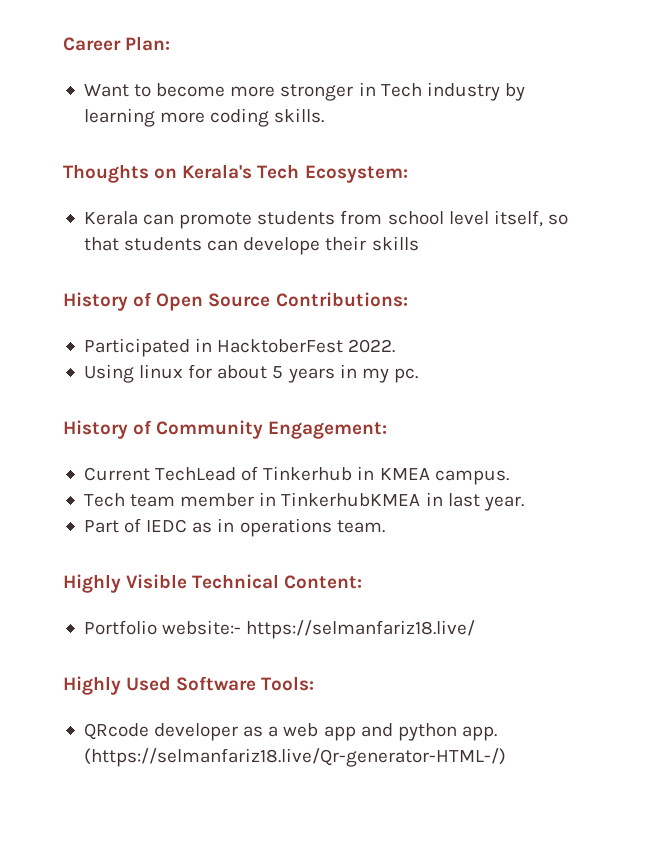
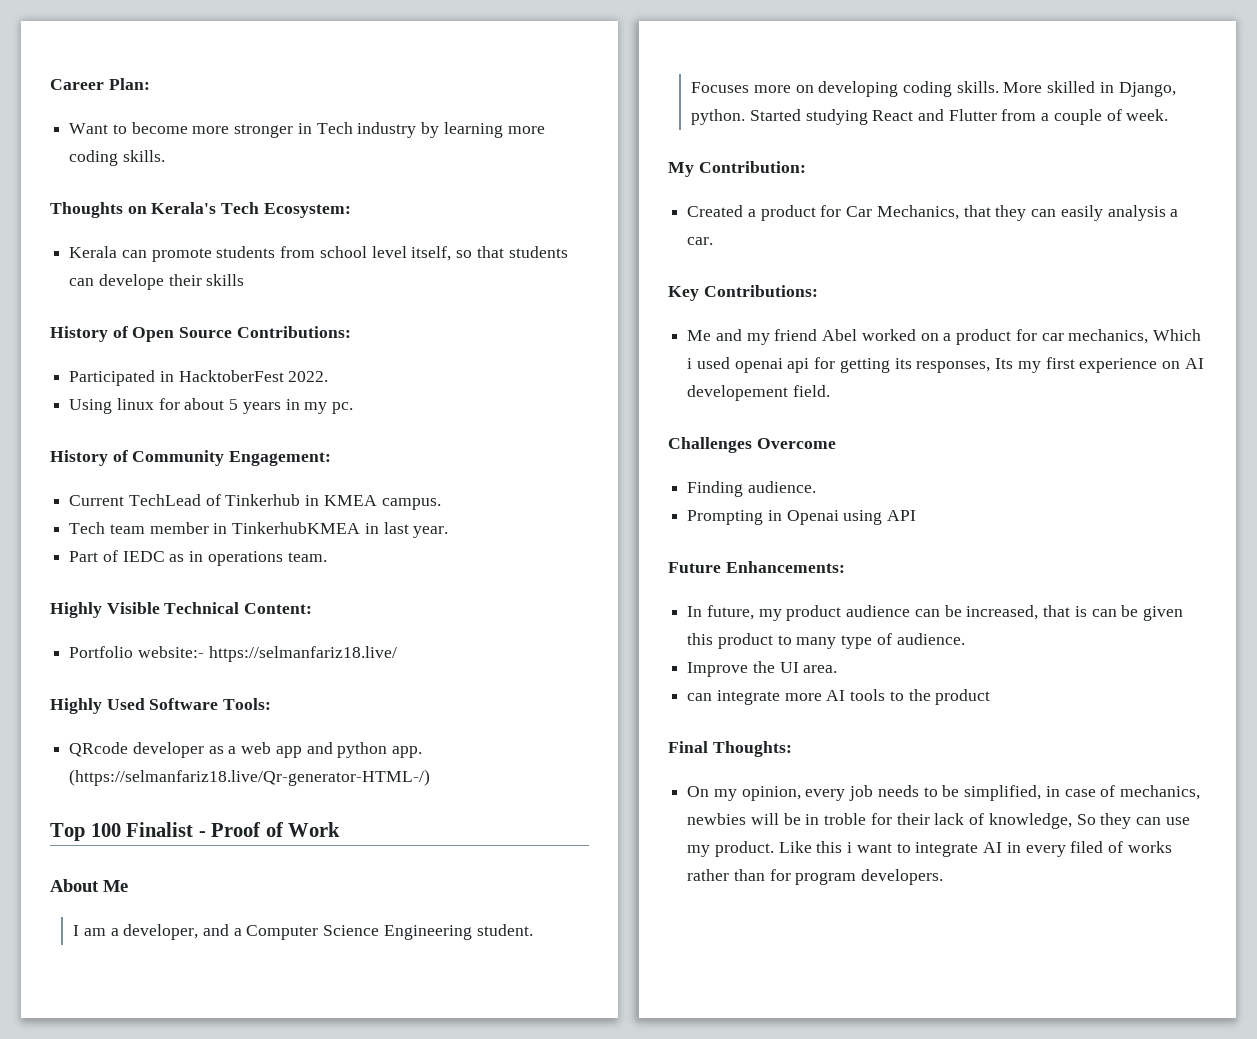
(506, 757) none -> [50,822,341,841] [50,879,128,892] [73,924,533,940] [691,81,1176,97] [691,109,1169,125] [668,161,806,177] [687,205,1179,221] [687,237,714,245] [668,285,818,301] [687,329,1201,345] [687,357,1204,373] [687,385,830,401] [668,437,836,453] [687,481,816,497] [687,510,917,525] [668,561,845,573] [687,605,1183,621] [687,633,965,649] [687,661,838,677] [687,689,991,705] [668,741,792,757] [687,785,1200,801] [687,813,1190,829] [687,841,1172,857] [687,869,944,885] // Top 100 Finalist - Proof of Work // About Me // I am a developer, and a Computer Science Engineering student. Focuses more on developing coding skills. More skilled in Django, python. Started studying React and Flutter from a couple of week. // My Contribution: // Created a product for Car Mechanics, that they can easily analysis a car. // Key Contributions: // Me and my friend Abel worked on a product for car mechanics, Which i used openai api for getting its responses, Its my first experience on AI developement field. // Challenges Overcome // Finding audience. // Prompting in Openai using API // Future Enhancements: // In future, my product audience can be increased, that is can be given this product to many type of audience. // Improve the UI area. // can integrate more AI tools to the product // Final Thoughts: // On my opinion, every job needs to be simplified, in case of mechanics, newbies will be in troble for their lack of knowledge, So they can use my product. Like this i want to integrate AI in every filed of works rather than for program developers.

